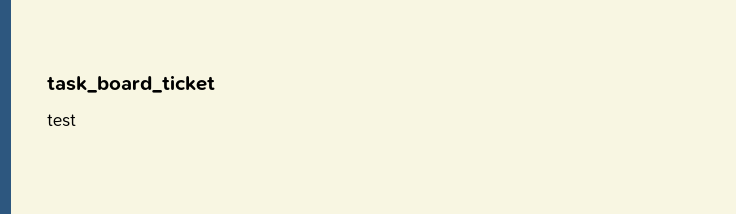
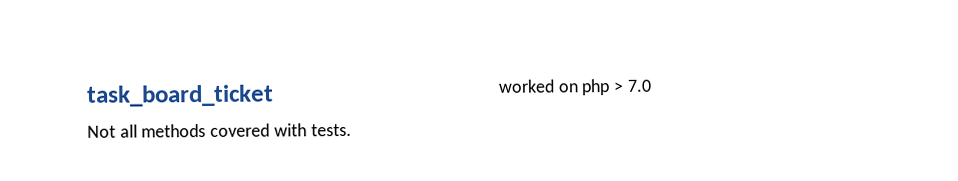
[47,114,76,127] test -> [87,123,352,138] [498,79,652,96] Not all methods covered with tests. // worked on php > 7.0

